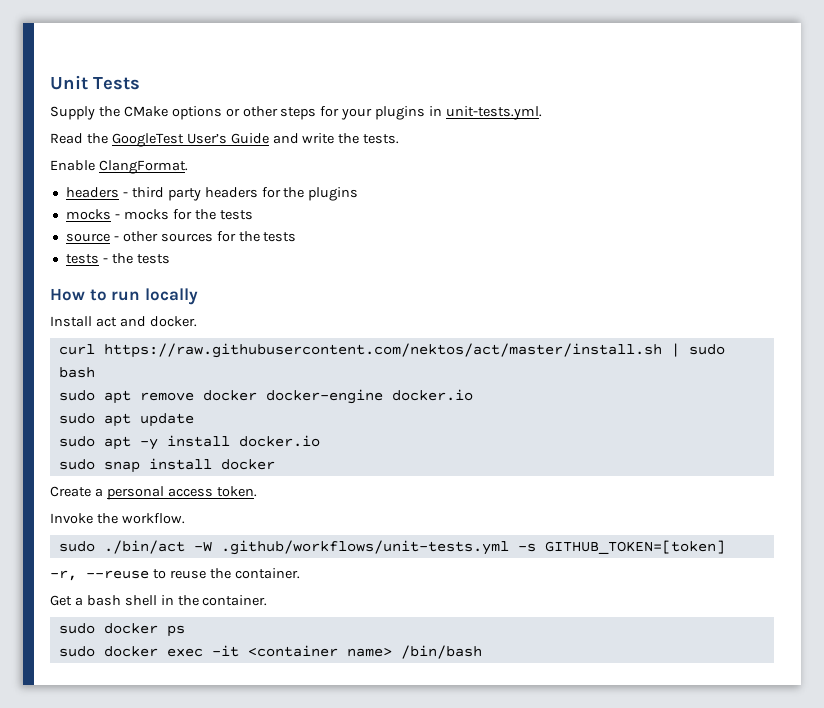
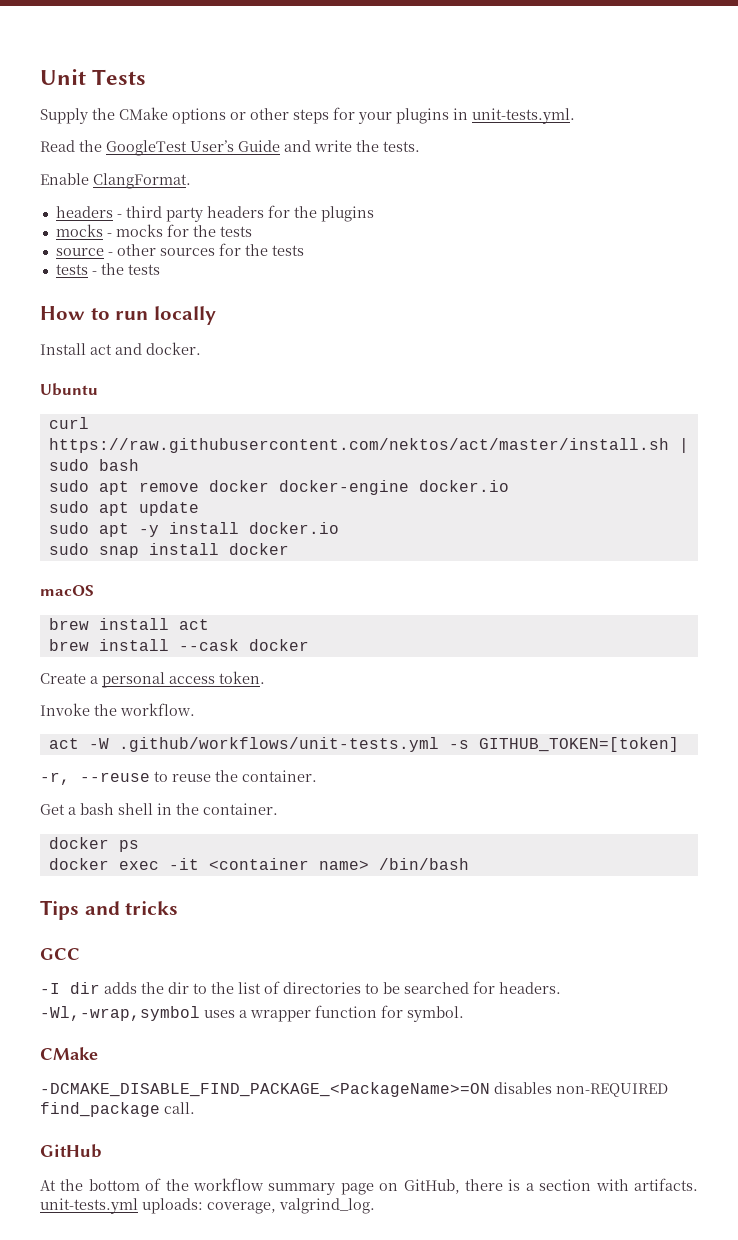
(197, 321) none -> [40,383,98,396] // Ubuntu
(275, 464) none -> [40,585,94,596] [48,618,209,630] [48,639,309,651] // macOS // brew install act // brew install --cask docker
[58,540,185,554] sudo ./bin/act -> [48,738,79,749] act
[58,623,95,634] sudo -> (278, 809) none
[58,646,95,657] sudo -> (139, 846) none
(482, 652) none -> [40,900,179,920] [40,948,80,960] [40,981,561,994] [40,1005,464,1022] [40,1047,98,1060] [40,1082,668,1097] [40,1102,195,1117] [40,1144,102,1158] [40,1178,698,1195] [40,1198,375,1214] // Tips and tricks // GCC // -I dir adds the dir to the list of directories to be searched for headers. // -Wl,-wrap,symbol uses a wrapper function for symbol. // CMake // -DCMAKE_DISABLE_FIND_PACKAGE_<PackageName>=ON disables non-REQUIRED find_package call. // GitHub // At the bottom of the workflow summary page on GitHub, there is a section with artifacts. unit-tests.yml uploads: coverage, valgrind_log.

